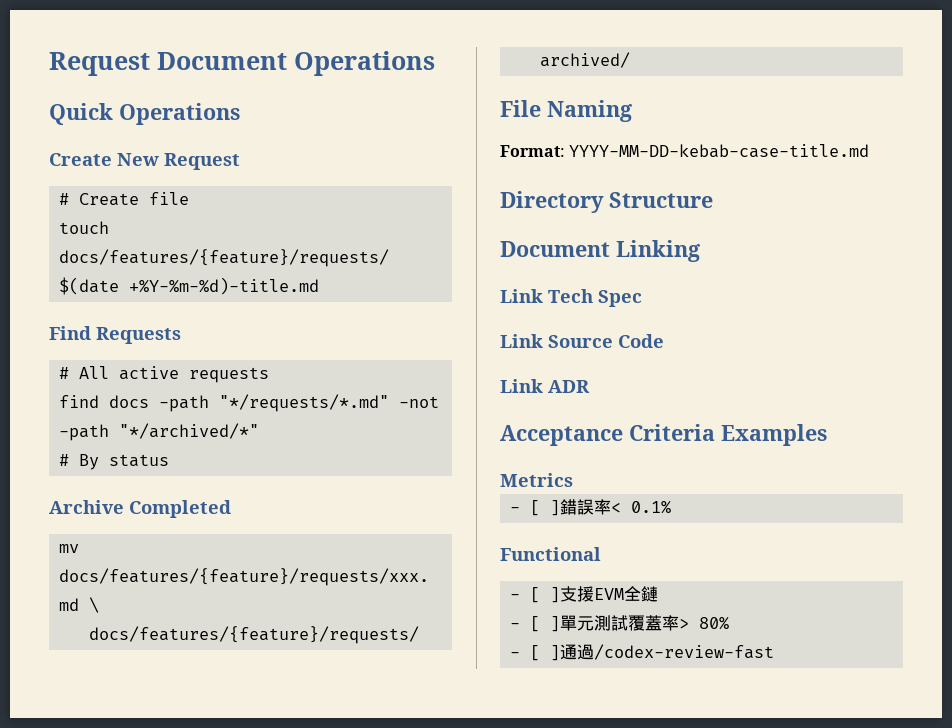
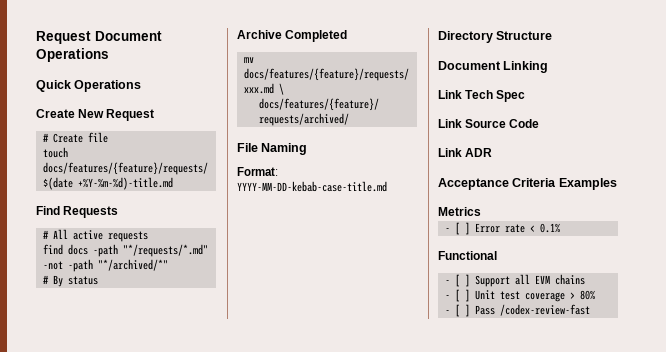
[559,499,611,515] 錯誤率 -> [474,223,525,233] Error rate
[559,586,658,602] [509,615,679,632] 支援EVM全鏈 // - [ ]單元測試覆蓋率 -> [474,274,585,287] [444,289,565,302] Support all EVM chains // - [ ] Unit test coverage
[559,644,594,660] 通過 -> [474,305,495,315] Pass

